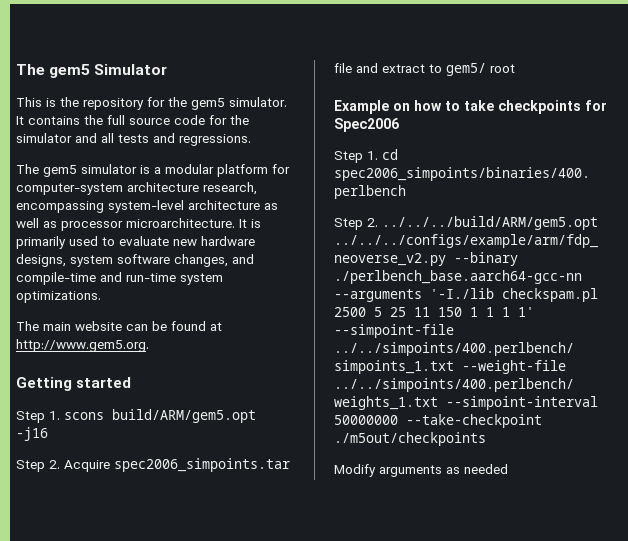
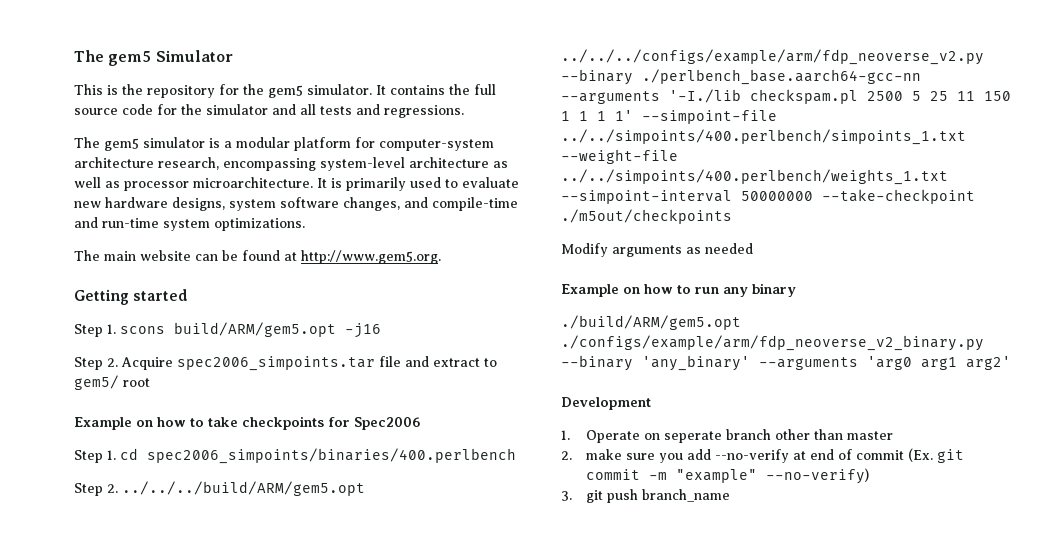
(508, 469) none -> [561,283,796,297] [561,315,741,330] [561,335,984,351] [561,355,1011,371] [561,397,651,410] [561,429,893,443] [561,448,964,463] [585,468,869,484] [561,489,730,503] // Example on how to run any binary // ./build/ARM/gem5.opt ./configs/example/arm/fdp_neoverse_v2_binary.py --binary 'any_binary' --arguments 'arg0 arg1 arg2' // Development // 1. Operate on seperate branch other than master // 2. make sure you add --no-verify at end of commit (Ex. git commit -m "example" --no-verify) // 3. git push branch_name

